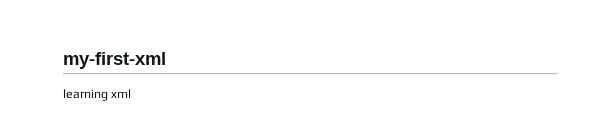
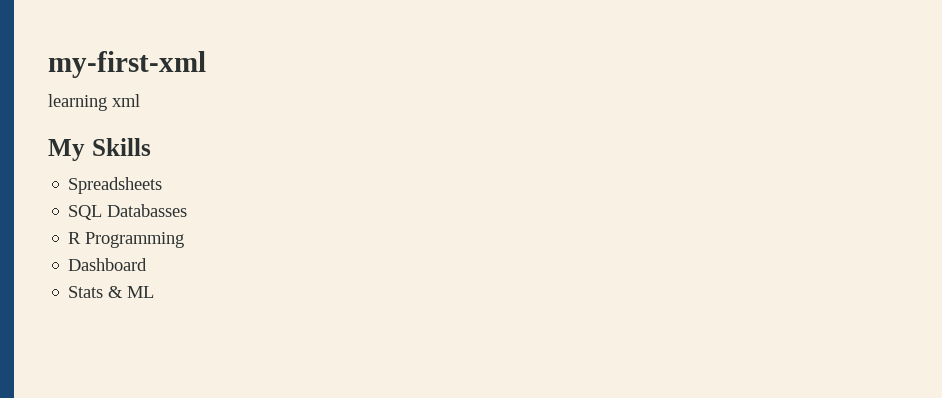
(132, 93) none -> [48,138,151,161] [68,177,163,194] [68,204,188,220] [68,232,185,248] [68,258,148,271] [68,286,155,298] // My Skills // Spreadsheets // SQL Databasses // R Programming // Dashboard // Stats & ML

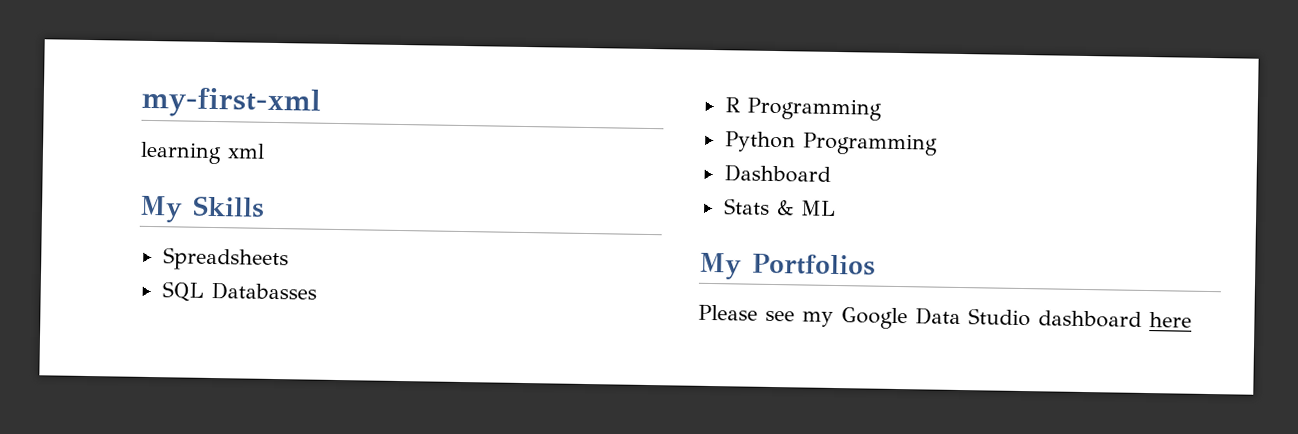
(185, 240) none -> [724,131,938,156] // Python Programming
(155, 292) none -> [699,252,876,280] [698,304,1192,330] // My Portfolios // Please see my Google Data Studio dashboard here

